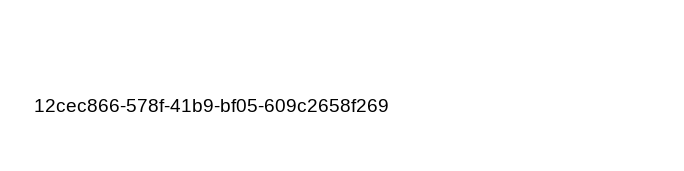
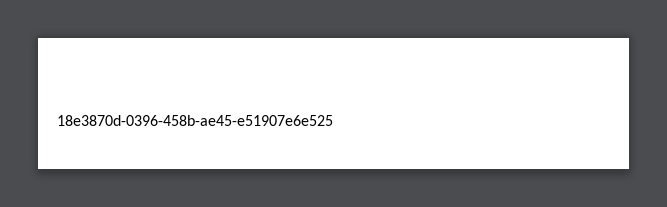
[34,99,389,112] 12cec866-578f-41b9-bf05-609c2658f269 -> [57,115,333,126] 18e3870d-0396-458b-ae45-e51907e6e525

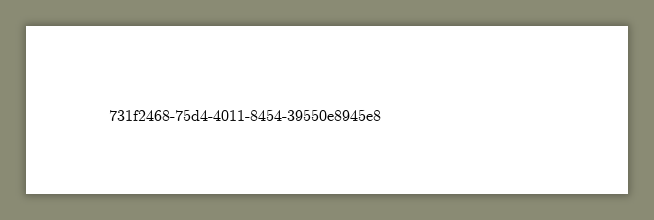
[57,115,333,126] 18e3870d-0396-458b-ae45-e51907e6e525 -> [109,109,381,121] 731f2468-75d4-4011-8454-39550e8945e8

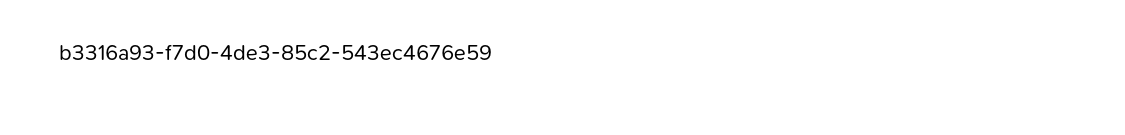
[109,109,381,121] 731f2468-75d4-4011-8454-39550e8945e8 -> [59,44,492,60] b3316a93-f7d0-4de3-85c2-543ec4676e59

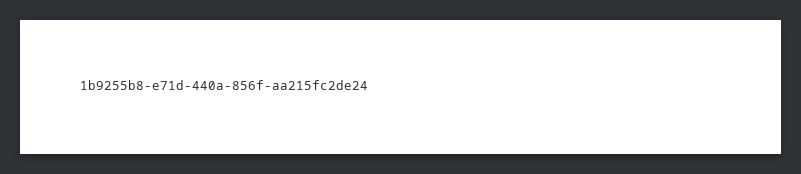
[59,44,492,60] b3316a93-f7d0-4de3-85c2-543ec4676e59 -> [80,80,368,90] 1b9255b8-e71d-440a-856f-aa215fc2de24

